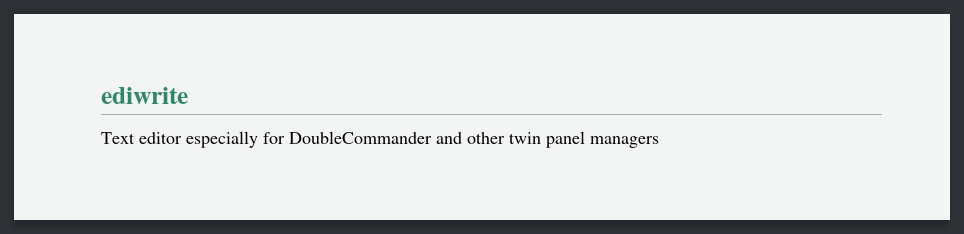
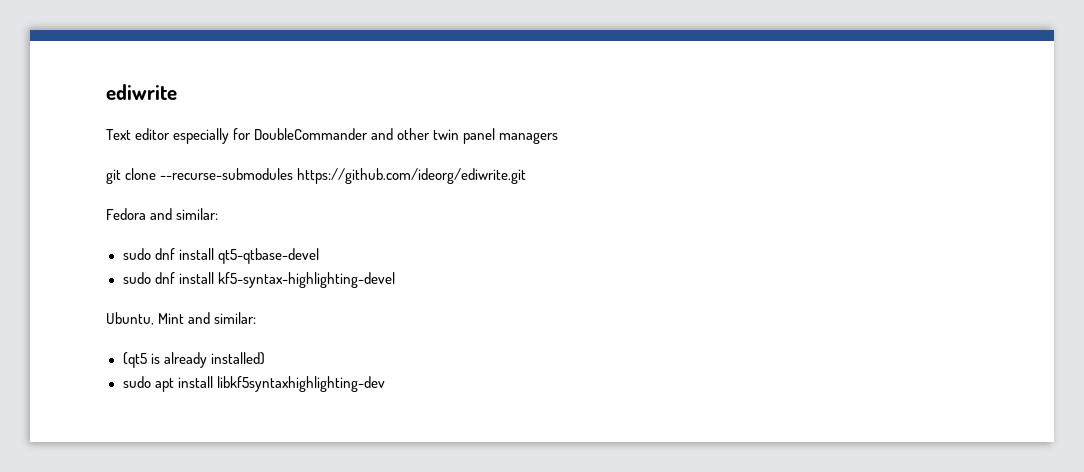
(659, 142) none -> [106,168,527,184] [106,208,219,220] [122,248,319,264] [122,272,395,288] [106,312,257,325] [122,352,265,368] [122,376,385,392] // git clone --recurse-submodules https://github.com/ideorg/ediwrite.git // Fedora and similar: // sudo dnf install qt5-qtbase-devel // sudo dnf install kf5-syntax-highlighting-devel // Ubuntu, Mint and similar: // (qt5 is already installed) // sudo apt install libkf5syntaxhighlighting-dev

